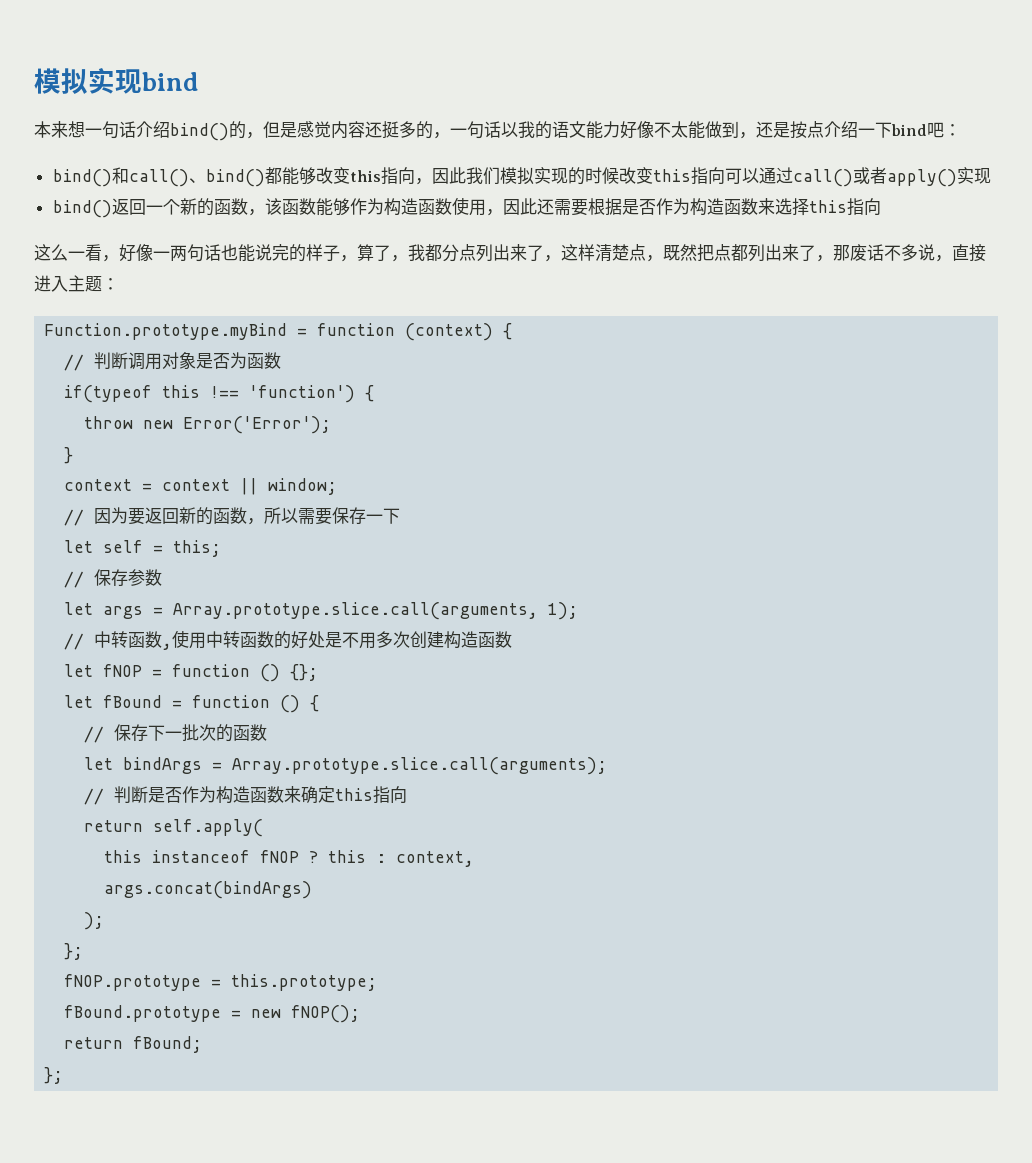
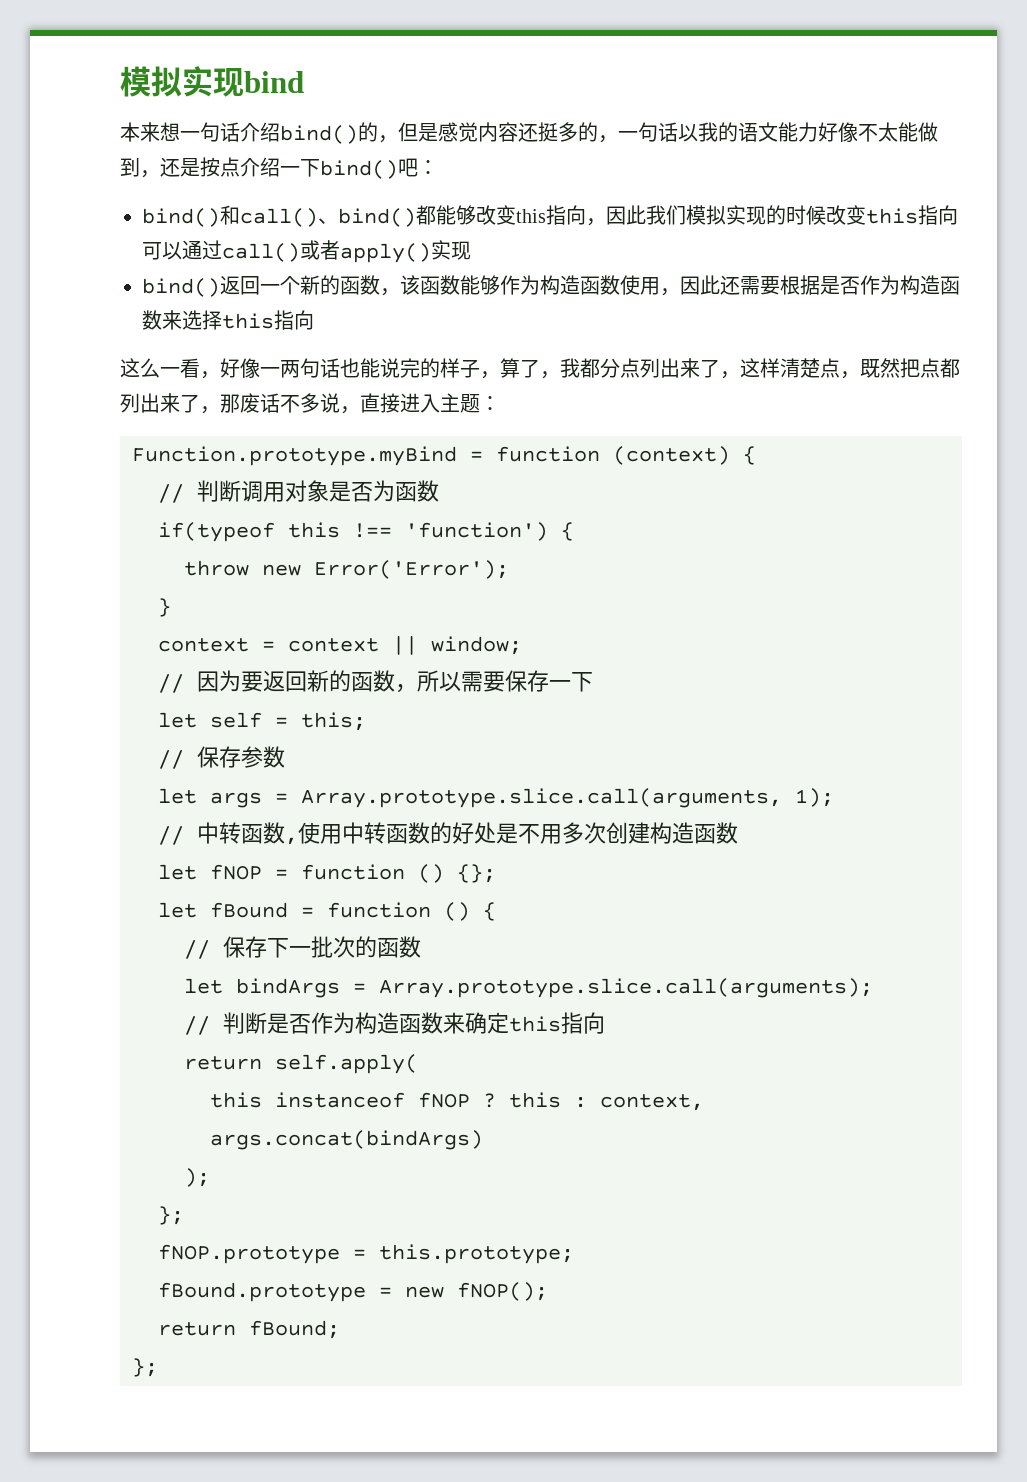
[891,124,927,136] bind -> [320,160,398,179] bind()

